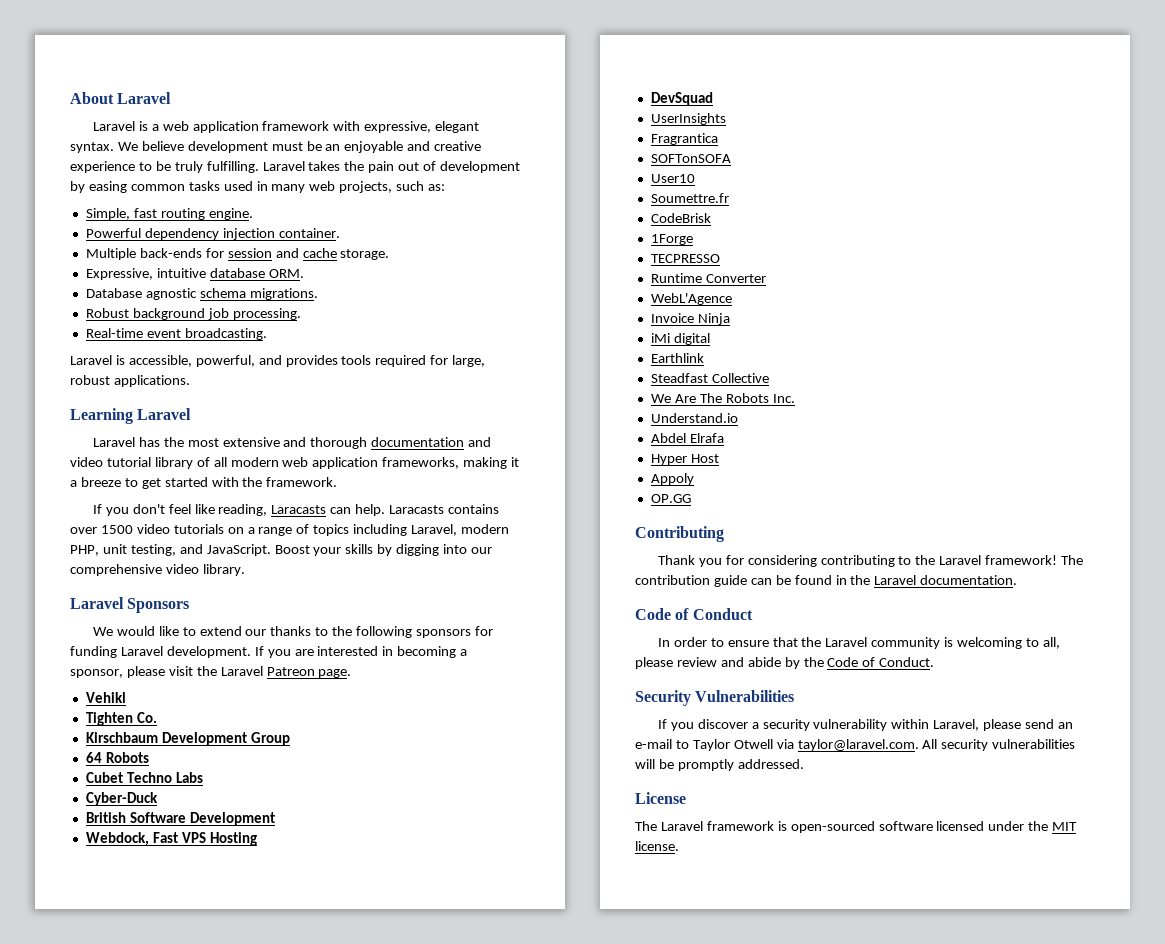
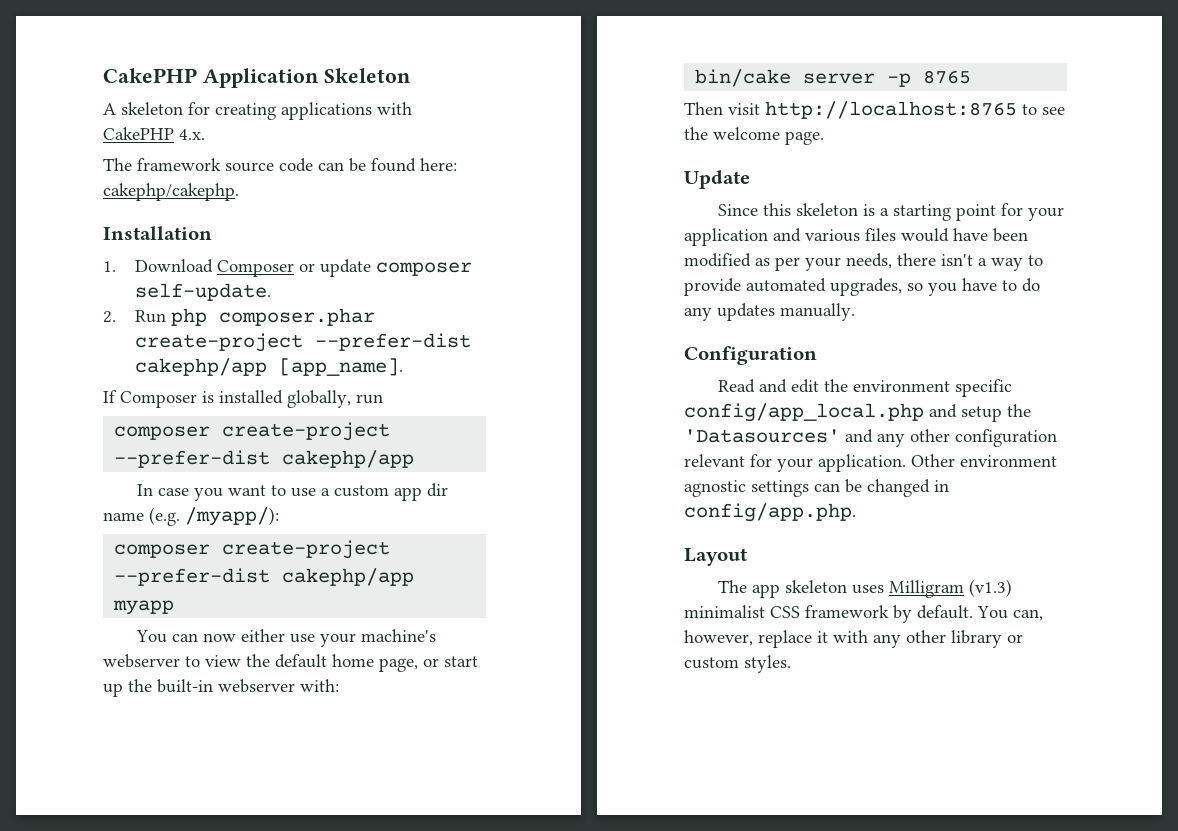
[70,92,172,104] [92,121,480,133] [70,141,482,153] [70,161,521,173] [70,181,446,193] [85,208,253,220] [85,228,340,240] [85,248,390,260] [85,268,304,280] [85,288,318,300] [85,308,301,320] [85,328,267,340] [70,355,486,367] [70,375,190,387] [70,408,192,424] [92,437,492,449] [70,457,520,469] [70,477,338,489] [92,504,500,516] [70,524,510,536] [70,544,493,556] [70,564,245,576] [70,597,190,613] [92,626,493,638] [70,646,468,658] [70,666,352,678] [85,692,126,703] [85,712,157,726] [85,732,290,746] [85,752,149,763] [85,772,203,783] [85,792,158,806] [85,812,275,826] [85,832,257,846] [650,92,713,106] [650,113,726,125] [650,133,718,145] [650,154,731,163] [650,174,695,183] [650,193,729,203] [650,213,711,223] [650,234,693,245] [650,254,720,263] [650,273,766,283] [650,293,732,305] [650,313,730,325] [650,333,710,345] [650,353,704,363] [650,373,769,383] [650,393,795,403] [650,413,738,423] [650,433,724,443] [650,454,719,465] [650,473,694,485] [650,494,691,503] [635,526,724,542] [657,555,1084,567] [635,575,1018,587] [635,608,753,620] [657,637,1060,649] [635,657,935,669] [635,690,795,706] [657,719,1074,731] [635,739,1076,751] [635,759,804,771] [635,792,686,804] [635,821,1078,833] [635,841,679,851] About Laravel // Laravel is a web application framework with expressive, elegant syntax. We believe development must be an enjoyable and creative experience to be truly fulfilling. Laravel takes the pain out of development by easing common tasks used in many web projects, such as: // Simple, fast routing engine. // Powerful dependency injection container. // Multiple back-ends for session and cache storage. // Expressive, intuitive database ORM. // Database agnostic schema migrations. // Robust background job processing. // Real-time event broadcasting. // Laravel is accessible, powerful, and provides tools required for large, robust applications. // Learning Laravel // Laravel has the most extensive and thorough documentation and video tutorial library of all modern web application frameworks, making it a breeze to get started with the framework. // If you don't feel like reading, Laracasts can help. Laracasts contains over 1500 video tutorials on a range of topics including Laravel, modern PHP, unit testing, and JavaScript. Boost your skills by digging into our comprehensive video library. // Laravel Sponsors // We would like to extend our thanks to the following sponsors for funding Laravel development. If you are interested in becoming a sponsor, please visit the Laravel Patreon page. // Vehikl // Tighten Co. // Kirschbaum Development Group // 64 Robots // Cubet Techno Labs // Cyber-Duck // British Software Development // Webdock, Fast VPS Hosting // DevSquad // UserInsights // Fragrantica // SOFTonSOFA // User10 // Soumettre.fr // CodeBrisk // 1Forge // TECPRESSO // Runtime Converter // WebL'Agence // Invoice Ninja // iMi digital // Earthlink // Steadfast Collective // We Are The Robots Inc. // Understand.io // Abdel Elrafa // Hyper Host // Appoly // OP.GG // Contributing // Thank you for considering contributing to the Laravel framework! The contribution guide can be found in the Laravel documentation. // Code of Conduct // In order to ensure that the Laravel community is welcoming to all, please review and abide by the Code of Conduct. // Security Vulnerabilities // If you discover a security vulnerability within Laravel, please send an e-mail to Taylor Otwell via taylor@laravel.com. All security vulnerabilities will be promptly addressed. // License // The Laravel framework is open-sourced software licensed under the MIT license. -> [103,68,411,88] [103,102,412,120] [103,127,205,140] [103,158,457,172] [103,183,239,201] [103,226,212,240] [103,259,473,277] [135,283,272,301] [103,308,376,326] [135,333,472,352] [135,358,404,376] [103,390,383,408] [114,422,391,441] [114,450,415,468] [137,483,449,501] [103,507,279,526] [114,540,391,559] [114,568,415,586] [113,600,175,615] [136,629,437,647] [103,654,478,672] [103,679,339,697] [695,69,972,87] [684,101,1065,119] [684,127,824,145] [684,170,750,189] [718,203,1065,221] [684,228,1028,246] [684,253,1043,271] [684,278,1040,296] [684,303,855,321] [684,346,817,365] [718,379,1013,397] [684,403,1031,422] [684,429,1057,447] [684,454,1057,472] [684,479,949,497] [684,503,856,522] [684,548,747,566] [718,579,1013,598] [684,605,1043,623] [684,630,1023,648] [684,655,791,673] CakePHP Application Skeleton // A skeleton for creating applications with CakePHP 4.x. // The framework source code can be found here: cakephp/cakephp. // Installation // 1. Download Composer or update composer self-update. // 2. Run php composer.phar create-project --prefer-dist cakephp/app [app_name]. // If Composer is installed globally, run // composer create-project --prefer-dist cakephp/app // In case you want to use a custom app dir name (e.g. /myapp/): // composer create-project --prefer-dist cakephp/app myapp // You can now either use your machine's webserver to view the default home page, or start up the built-in webserver with: // bin/cake server -p 8765 // Then visit http://localhost:8765 to see the welcome page. // Update // Since this skeleton is a starting point for your application and various files would have been modified as per your needs, there isn't a way to provide automated upgrades, so you have to do any updates manually. // Configuration // Read and edit the environment specific config/app_local.php and setup the 'Datasources' and any other configuration relevant for your application. Other environment agnostic settings can be changed in config/app.php. // Layout // The app skeleton uses Milligram (v1.3) minimalist CSS framework by default. You can, however, replace it with any other library or custom styles.

